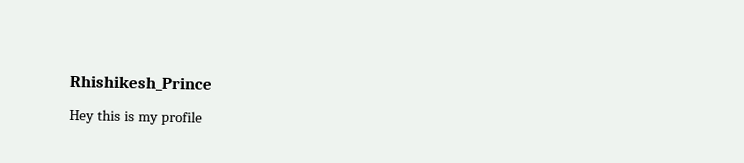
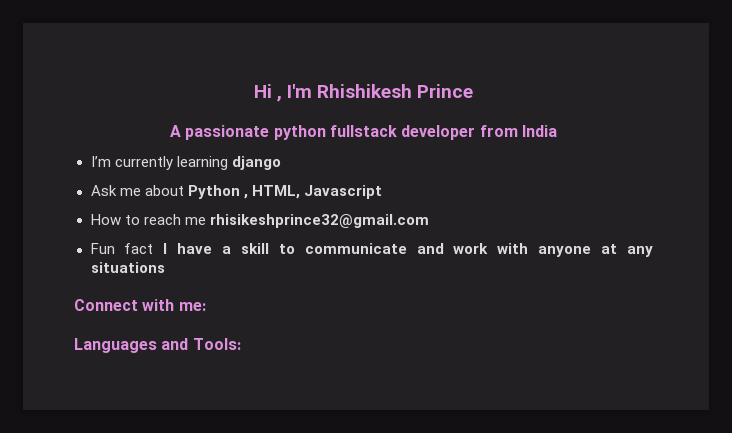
[69,74,213,92] [69,109,203,126] Rhishikesh_Prince // Hey this is my profile -> [253,84,474,102] [170,125,557,140] [90,156,281,170] [90,185,382,199] [90,214,429,228] [90,243,653,257] [90,262,165,273] [74,299,206,311] [74,338,241,353] Hi , I'm Rhishikesh Prince // A passionate python fullstack developer from India // I’m currently learning django // Ask me about Python , HTML, Javascript // How to reach me rhisikeshprince32@gmail.com // Fun fact I have a skill to communicate and work with anyone at any situations // Connect with me: // Languages and Tools:

